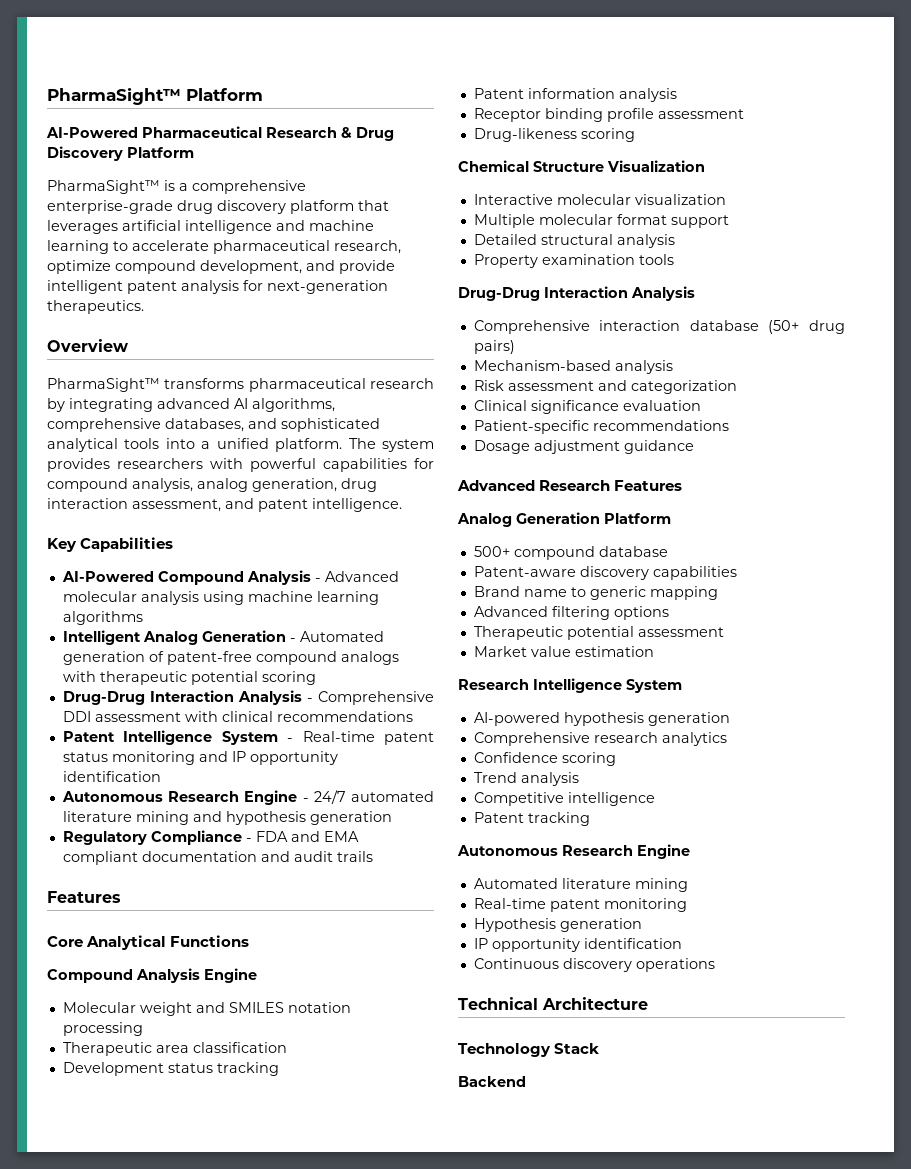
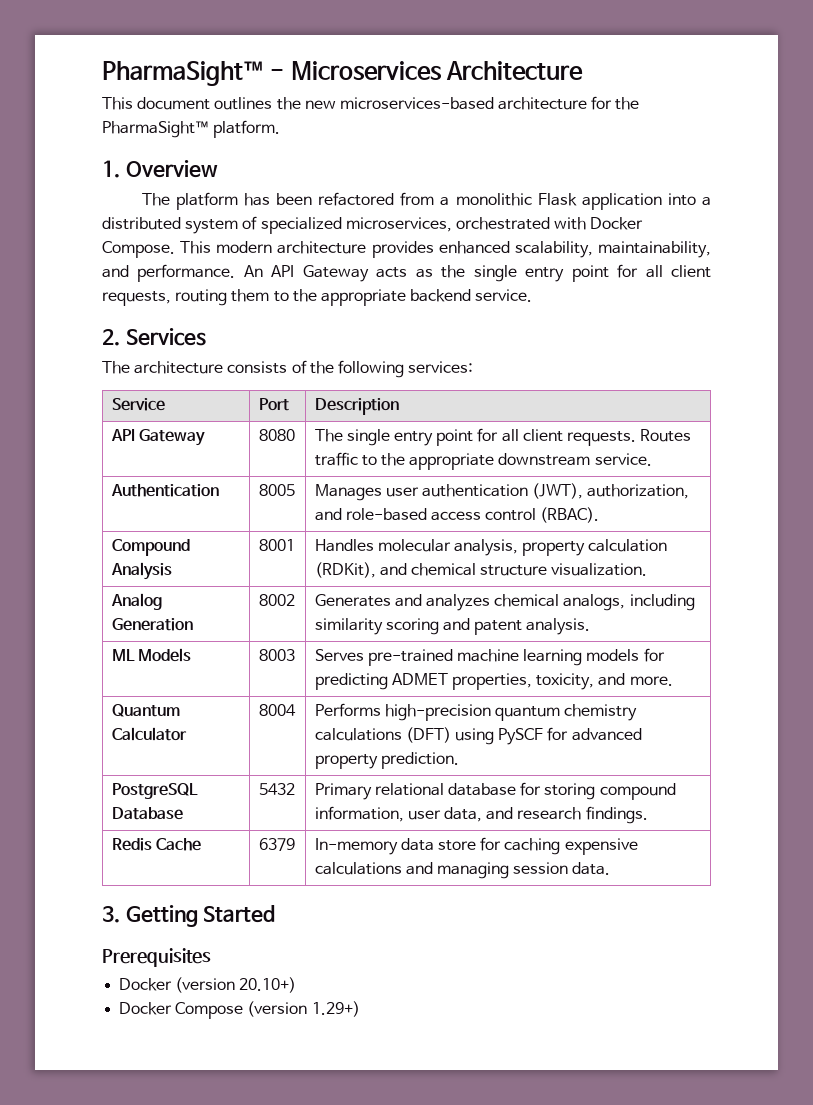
[47,88,263,105] [46,126,394,141] [47,146,194,161] [47,180,306,194] [47,200,389,214] [47,220,374,234] [47,240,401,254] [47,260,395,274] [47,280,388,294] [47,300,144,314] [47,339,128,352] [47,378,434,392] [47,398,335,412] [47,418,380,432] [47,438,434,452] [47,458,434,472] [47,478,377,492] [47,498,402,512] [47,537,174,552] [61,570,399,585] [62,591,379,605] [62,611,143,625] [62,630,384,645] [62,651,399,665] [62,671,316,685] [62,690,434,705] [62,711,413,722] [62,730,435,745] [62,751,338,765] [62,771,161,782] [61,790,434,805] [62,811,392,825] [62,830,359,845] [62,851,373,865] [47,891,121,903] [47,935,250,950] [47,968,257,983] [62,1002,351,1016] [62,1022,143,1036] [62,1042,287,1056] [62,1062,279,1076] [473,88,677,102] [473,108,744,122] [473,128,635,142] [458,160,705,172] [473,194,726,205] [473,214,729,228] [473,234,675,248] [473,254,674,268] [458,286,695,301] [473,320,845,334] [473,340,515,354] [473,360,673,374] [473,380,737,394] [473,400,701,414] [473,420,729,434] [473,440,694,454] [457,480,683,491] [457,512,671,527] [473,546,668,560] [473,566,737,580] [473,586,718,600] [473,606,669,620] [473,626,724,640] [473,646,654,657] [458,678,682,693] [473,712,730,726] [473,732,727,746] [473,752,616,766] [473,772,579,786] [473,792,655,806] [473,812,590,826] [457,844,690,859] [473,878,688,892] [473,898,687,912] [473,918,642,932] [473,938,682,952] [473,958,715,972] [458,997,648,1010] [458,1043,600,1057] [458,1076,526,1087] PharmaSight™ Platform // AI-Powered Pharmaceutical Research & Drug Discovery Platform // PharmaSight™ is a comprehensive enterprise-grade drug discovery platform that leverages artificial intelligence and machine learning to accelerate pharmaceutical research, optimize compound development, and provide intelligent patent analysis for next-generation therapeutics. // Overview // PharmaSight™ transforms pharmaceutical research by integrating advanced AI algorithms, comprehensive databases, and sophisticated analytical tools into a unified platform. The system provides researchers with powerful capabilities for compound analysis, analog generation, drug interaction assessment, and patent intelligence. // Key Capabilities // AI-Powered Compound Analysis - Advanced molecular analysis using machine learning algorithms // Intelligent Analog Generation - Automated generation of patent-free compound analogs with therapeutic potential scoring // Drug-Drug Interaction Analysis - Comprehensive DDI assessment with clinical recommendations // Patent Intelligence System - Real-time patent status monitoring and IP opportunity identification // Autonomous Research Engine - 24/7 automated literature mining and hypothesis generation // Regulatory Compliance - FDA and EMA compliant documentation and audit trails // Features // Core Analytical Functions // Compound Analysis Engine // Molecular weight and SMILES notation processing // Therapeutic area classification // Development status tracking // Patent information analysis // Receptor binding profile assessment // Drug-likeness scoring // Chemical Structure Visualization // Interactive molecular visualization // Multiple molecular format support // Detailed structural analysis // Property examination tools // Drug-Drug Interaction Analysis // Comprehensive interaction database (50+ drug pairs) // Mechanism-based analysis // Risk assessment and categorization // Clinical significance evaluation // Patient-specific recommendations // Dosage adjustment guidance // Advanced Research Features // Analog Generation Platform // 500+ compound database // Patent-aware discovery capabilities // Brand name to generic mapping // Advanced filtering options // Therapeutic potential assessment // Market value estimation // Research Intelligence System // AI-powered hypothesis generation // Comprehensive research analytics // Confidence scoring // Trend analysis // Competitive intelligence // Patent tracking // Autonomous Research Engine // Automated literature mining // Real-time patent monitoring // Hypothesis generation // IP opportunity identification // Continuous discovery operations // Technical Architecture // Technology Stack // Backend -> [102,61,584,86] [102,96,640,110] [102,120,281,138] [102,160,218,178] [141,192,712,210] [102,216,644,234] [102,241,711,258] [102,264,711,282] [102,289,533,306] [102,328,206,346] [102,360,474,378] [111,398,165,411] [258,398,289,411] [314,398,399,415] [110,429,205,446] [258,429,295,441] [314,428,692,446] [314,452,652,470] [110,484,219,497] [258,484,295,496] [314,483,690,501] [314,507,600,523] [111,539,190,556] [110,562,172,580] [258,539,295,551] [314,539,668,556] [314,562,648,578] [110,593,162,610] [111,618,193,631] [258,594,295,606] [314,594,695,611] [314,618,591,635] [111,648,191,662] [258,649,295,661] [314,648,665,666] [314,673,673,690] [111,704,180,717] [111,727,187,741] [258,704,296,716] [314,703,638,721] [314,727,642,745] [314,752,459,769] [111,783,198,799] [111,807,183,820] [258,783,295,795] [314,782,676,800] [314,806,648,824] [111,838,201,851] [258,838,295,851] [314,837,638,855] [314,862,611,879] [102,905,276,927] [102,948,211,967] [119,977,297,993] [119,1001,360,1019] PharmaSight™ - Microservices Architecture // This document outlines the new microservices-based architecture for the PharmaSight™ platform. // 1. Overview // The platform has been refactored from a monolithic Flask application into a distributed system of specialized microservices, orchestrated with Docker Compose. This modern architecture provides enhanced scalability, maintainability, and performance. An API Gateway acts as the single entry point for all client requests, routing them to the appropriate backend service. // 2. Services // The architecture consists of the following services: // Service | Port | Description // API Gateway | 8080 | The single entry point for all client requests. Routes traffic to the appropriate downstream service. // Authentication | 8005 | Manages user authentication (JWT), authorization, and role-based access control (RBAC). // Compound Analysis | 8001 | Handles molecular analysis, property calculation (RDKit), and chemical structure visualization. // Analog Generation | 8002 | Generates and analyzes chemical analogs, including similarity scoring and patent analysis. // ML Models | 8003 | Serves pre-trained machine learning models for predicting ADMET properties, toxicity, and more. // Quantum Calculator | 8004 | Performs high-precision quantum chemistry calculations (DFT) using PySCF for advanced property prediction. // PostgreSQL Database | 5432 | Primary relational database for storing compound information, user data, and research findings. // Redis Cache | 6379 | In-memory data store for caching expensive calculations and managing session data. // 3. Getting Started // Prerequisites // Docker (version 20.10+) // Docker Compose (version 1.29+)

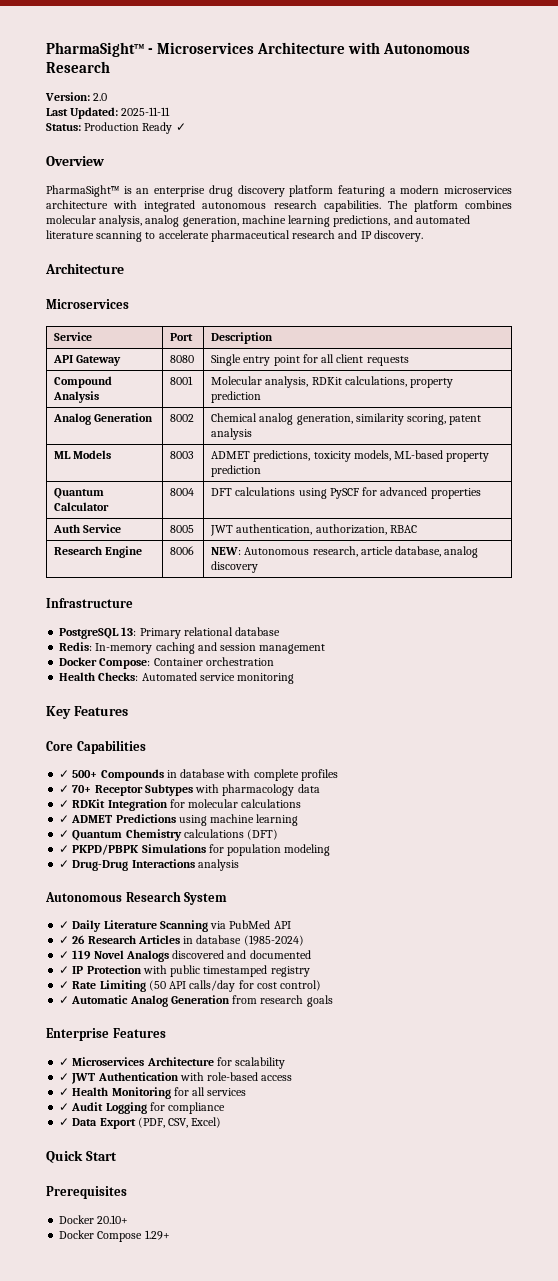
[102,96,640,110] [102,120,281,138] [102,160,218,178] [141,192,712,210] [102,216,644,234] [102,241,711,258] [102,264,711,282] [102,289,533,306] [102,328,206,346] [102,360,474,378] // This document outlines the new microservices-based architecture for the PharmaSight™ platform. // 1. Overview // The platform has been refactored from a monolithic Flask application into a distributed system of specialized microservices, orchestrated with Docker Compose. This modern architecture provides enhanced scalability, maintainability, and performance. An API Gateway acts as the single entry point for all client requests, routing them to the appropriate backend service. // 2. Services // The architecture consists of the following services: -> [348,42,471,54] [46,61,110,73] [45,92,108,101] [46,107,171,119] [46,122,186,134] [46,156,104,166] [46,185,512,197] [46,200,512,212] [46,215,470,227] [46,230,423,242] [45,263,124,274] [46,299,129,309] with Autonomous Research // Version: 2.0 // Last Updated: 2025-11-11 // Status: Production Ready ✓ // Overview // PharmaSight™ is an enterprise drug discovery platform featuring a modern microservices architecture with integrated autonomous research capabilities. The platform combines molecular analysis, analog generation, machine learning predictions, and automated literature scanning to accelerate pharmaceutical research and IP discovery. // Architecture // Microservices
[314,428,692,446] [314,452,652,470] [110,484,219,497] [258,484,295,496] [314,483,690,501] [314,507,600,523] [111,539,190,556] [110,562,172,580] [258,539,295,551] [314,539,668,556] [314,562,648,578] [110,593,162,610] [111,618,193,631] [258,594,295,606] [314,594,695,611] [314,618,591,635] [111,648,191,662] [258,649,295,661] [314,648,665,666] [314,673,673,690] [111,704,180,717] [111,727,187,741] [258,704,296,716] [314,703,638,721] [314,727,642,745] [314,752,459,769] [111,783,198,799] [111,807,183,820] [258,783,295,795] [314,782,676,800] [314,806,648,824] [111,838,201,851] [258,838,295,851] [314,837,638,855] [314,862,611,879] [102,905,276,927] The single entry point for all client requests. Routes traffic to the appropriate downstream service. // Authentication | 8005 | Manages user authentication (JWT), authorization, and role-based access control (RBAC). // Compound Analysis | 8001 | Handles molecular analysis, property calculation (RDKit), and chemical structure visualization. // Analog Generation | 8002 | Generates and analyzes chemical analogs, including similarity scoring and patent analysis. // ML Models | 8003 | Serves pre-trained machine learning models for predicting ADMET properties, toxicity, and more. // Quantum Calculator | 8004 | Performs high-precision quantum chemistry calculations (DFT) using PySCF for advanced property prediction. // PostgreSQL Database | 5432 | Primary relational database for storing compound information, user data, and research findings. // Redis Cache | 6379 | In-memory data store for caching expensive calculations and managing session data. // 3. Getting Started -> [211,354,409,366] [54,376,113,388] [53,391,100,403] [170,376,194,385] [211,376,454,388] [211,391,262,403] [53,413,154,425] [170,414,195,422] [211,413,482,425] [211,428,253,440] [54,450,112,459] [170,451,195,459] [211,450,490,462] [211,465,262,477] [54,488,105,499] [54,502,110,511] [170,488,195,496] [211,487,481,499] [53,524,122,533] [170,525,195,533] [210,524,417,536] [54,546,143,558] [170,546,195,555] [211,546,479,558] [211,561,259,573] [46,598,133,608] [59,627,281,639] [59,642,326,654] [59,657,274,669] [59,672,295,684] [46,706,128,719] [46,740,146,754] [59,769,338,781] [59,784,320,796] [59,799,302,811] [59,814,299,826] [59,829,279,841] [59,844,331,856] [59,859,239,871] [45,891,228,905] [59,920,291,932] [59,935,304,946] [59,950,311,962] [59,965,310,977] [59,980,322,992] [59,995,333,1007] [46,1028,166,1041] [59,1057,286,1069] [59,1072,293,1084] [59,1087,247,1099] [59,1102,226,1114] [59,1117,222,1129] [46,1150,117,1163] Single entry point for all client requests // Compound Analysis | 8001 | Molecular analysis, RDKit calculations, property prediction // Analog Generation | 8002 | Chemical analog generation, similarity scoring, patent analysis // ML Models | 8003 | ADMET predictions, toxicity models, ML-based property prediction // Quantum Calculator | 8004 | DFT calculations using PySCF for advanced properties // Auth Service | 8005 | JWT authentication, authorization, RBAC // Research Engine | 8006 | NEW: Autonomous research, article database, analog discovery // Infrastructure // PostgreSQL 13: Primary relational database // Redis: In-memory caching and session management // Docker Compose: Container orchestration // Health Checks: Automated service monitoring // Key Features // Core Capabilities // ✓ 500+ Compounds in database with complete profiles // ✓ 70+ Receptor Subtypes with pharmacology data // ✓ RDKit Integration for molecular calculations // ✓ ADMET Predictions using machine learning // ✓ Quantum Chemistry calculations (DFT) // ✓ PKPD/PBPK Simulations for population modeling // ✓ Drug-Drug Interactions analysis // Autonomous Research System // ✓ Daily Literature Scanning via PubMed API // ✓ 26 Research Articles in database (1985-2024) // ✓ 119 Novel Analogs discovered and documented // ✓ IP Protection with public timestamped registry // ✓ Rate Limiting (50 API calls/day for cost control) // ✓ Automatic Analog Generation from research goals // Enterprise Features // ✓ Microservices Architecture for scalability // ✓ JWT Authentication with role-based access // ✓ Health Monitoring for all services // ✓ Audit Logging for compliance // ✓ Data Export (PDF, CSV, Excel) // Quick Start
[175,977,297,993] (version 20.10+) -> [97,1215,129,1224] 20.10+
[247,1001,360,1017] (version 1.29+) -> [144,1230,170,1240] 1.29+

